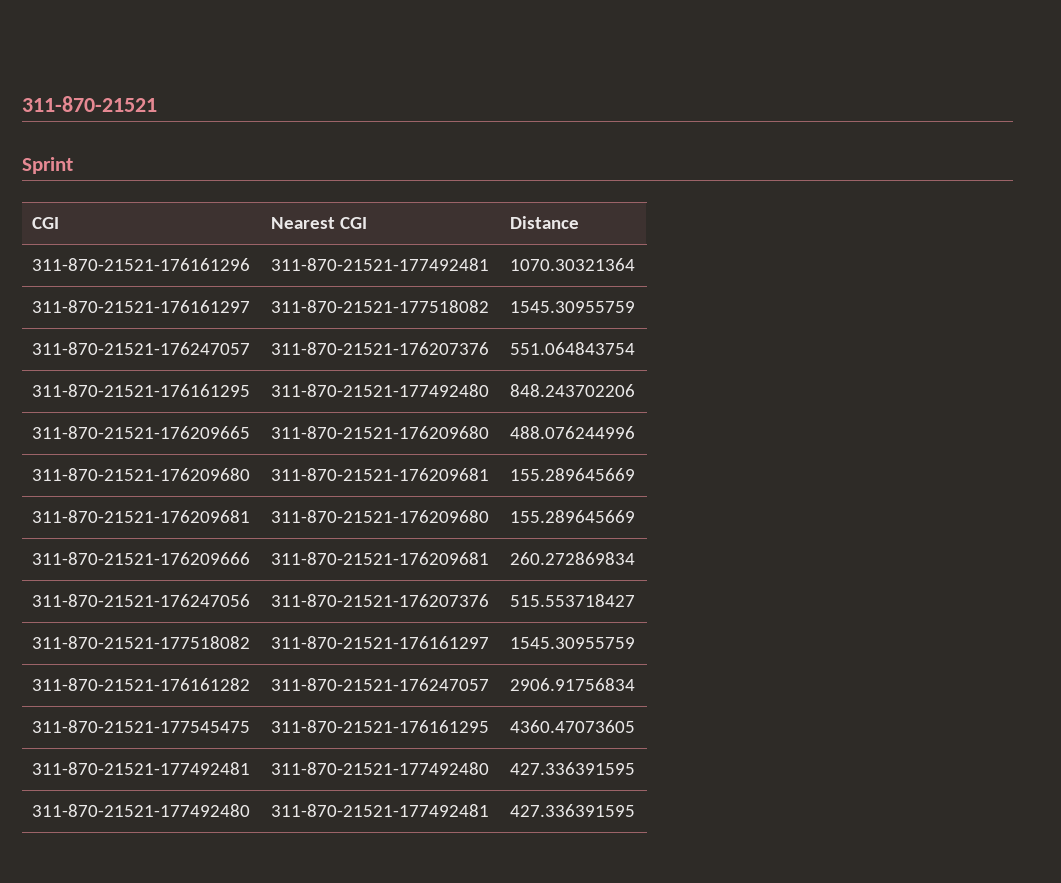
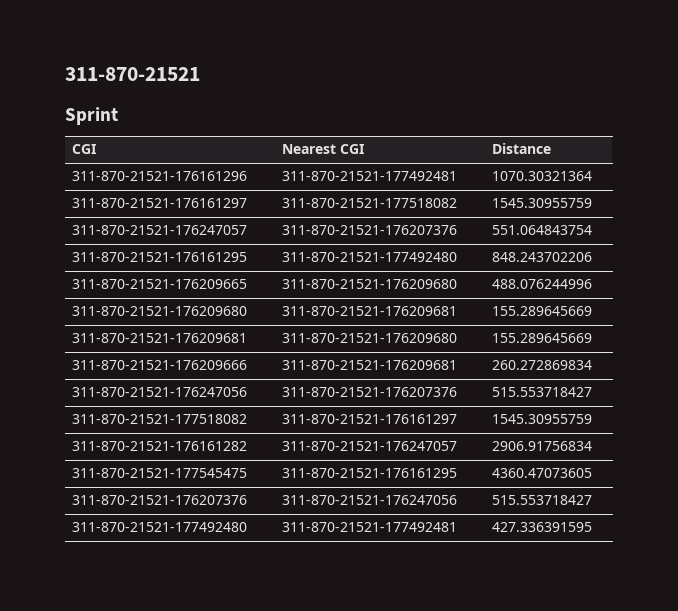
[32,762,251,775] [271,762,490,775] [510,762,636,775] 311-870-21521-177492481 | 311-870-21521-177492480 | 427.336391595 -> [71,495,247,505] [281,495,457,505] [491,495,592,505] 311-870-21521-176207376 | 311-870-21521-176247056 | 515.553718427

